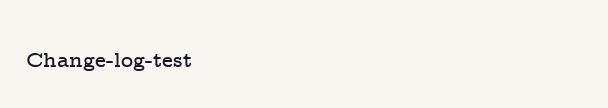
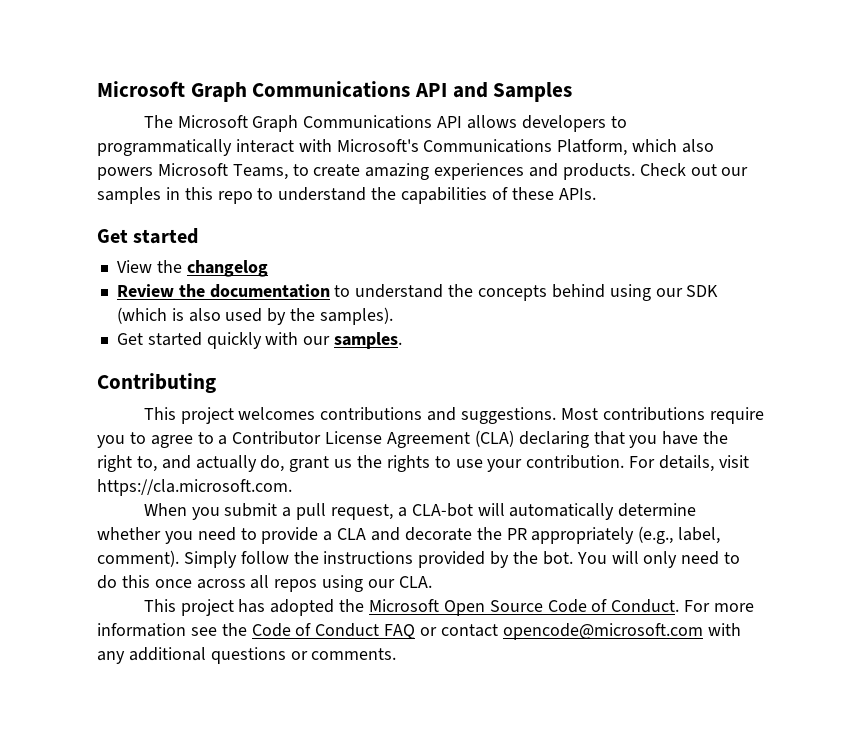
[26,53,192,71] Change-log-test -> [97,81,573,102] [143,115,627,132] [97,139,715,156] [97,163,749,180] [97,187,596,204] [97,228,199,244] [116,260,268,277] [116,284,719,301] [116,307,393,325] [116,332,403,349] [97,373,216,393] [143,407,764,424] [97,430,729,448] [97,455,749,472] [97,479,292,496] [143,503,697,520] [97,526,721,544] [97,550,741,568] [97,575,432,592] [143,599,754,616] [97,623,741,640] [97,647,397,664] Microsoft Graph Communications API and Samples // The Microsoft Graph Communications API allows developers to programmatically interact with Microsoft's Communications Platform, which also powers Microsoft Teams, to create amazing experiences and products. Check out our samples in this repo to understand the capabilities of these APIs. // Get started // View the changelog // Review the documentation to understand the concepts behind using our SDK (which is also used by the samples). // Get started quickly with our samples. // Contributing // This project welcomes contributions and suggestions. Most contributions require you to agree to a Contributor License Agreement (CLA) declaring that you have the right to, and actually do, grant us the rights to use your contribution. For details, visit https://cla.microsoft.com. // When you submit a pull request, a CLA-bot will automatically determine whether you need to provide a CLA and decorate the PR appropriately (e.g., label, comment). Simply follow the instructions provided by the bot. You will only need to do this once across all repos using our CLA. // This project has adopted the Microsoft Open Source Code of Conduct. For more information see the Code of Conduct FAQ or contact opencode@microsoft.com with any additional questions or comments.

